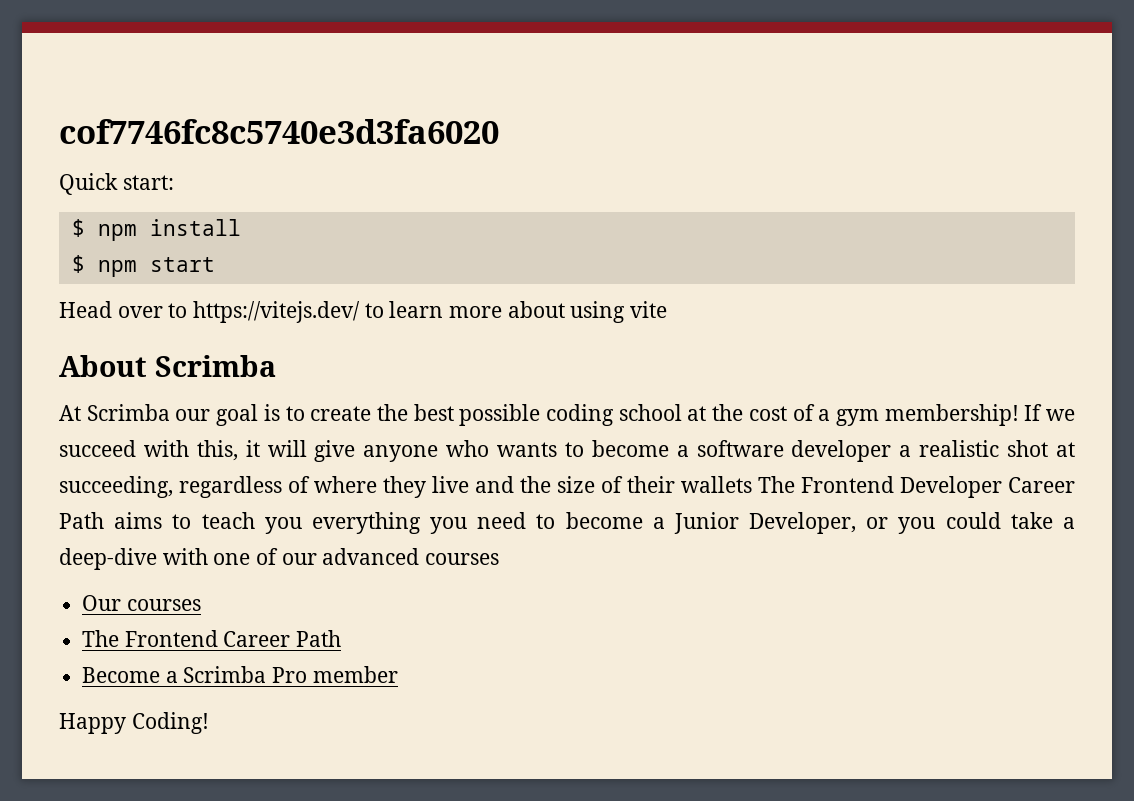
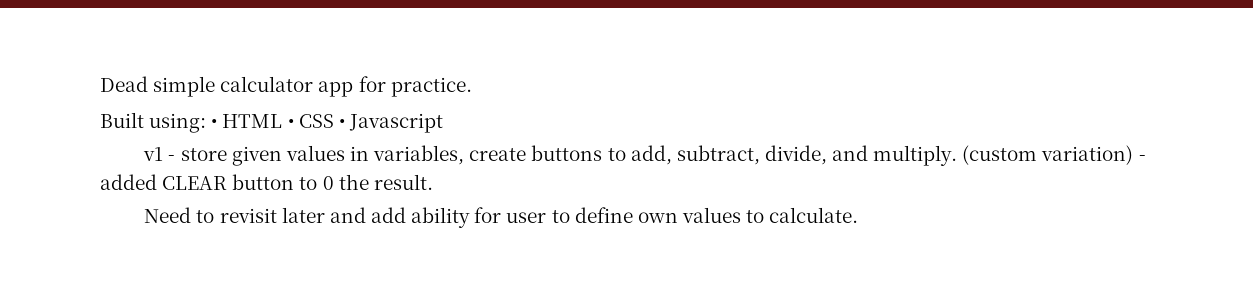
[59,119,499,144] [59,173,174,195] [71,219,241,241] [71,255,215,277] [59,301,668,323] [59,355,276,377] [59,404,1076,426] [59,440,1075,462] [59,476,1075,498] [59,512,1075,534] [59,548,500,570] [82,595,201,611] [82,630,342,647] [82,666,398,683] [59,712,209,734] cof7746fc8c5740e3d3fa6020 // Quick start: // $ npm install // $ npm start // Head over to https://vitejs.dev/ to learn more about using vite // About Scrimba // At Scrimba our goal is to create the best possible coding school at the cost of a gym membership! If we succeed with this, it will give anyone who wants to become a software developer a realistic shot at succeeding, regardless of where they live and the size of their wallets The Frontend Developer Career Path aims to teach you everything you need to become a Junior Developer, or you could take a deep-dive with one of our advanced courses // Our courses // The Frontend Career Path // Become a Scrimba Pro member // Happy Coding! -> [100,76,472,97] [100,112,443,133] [143,145,1146,166] [100,174,433,190] [144,207,859,228] Dead simple calculator app for practice. // Built using: • HTML • CSS • Javascript // v1 - store given values in variables, create buttons to add, subtract, divide, and multiply. (custom variation) - added CLEAR button to 0 the result. // Need to revisit later and add ability for user to define own values to calculate.

